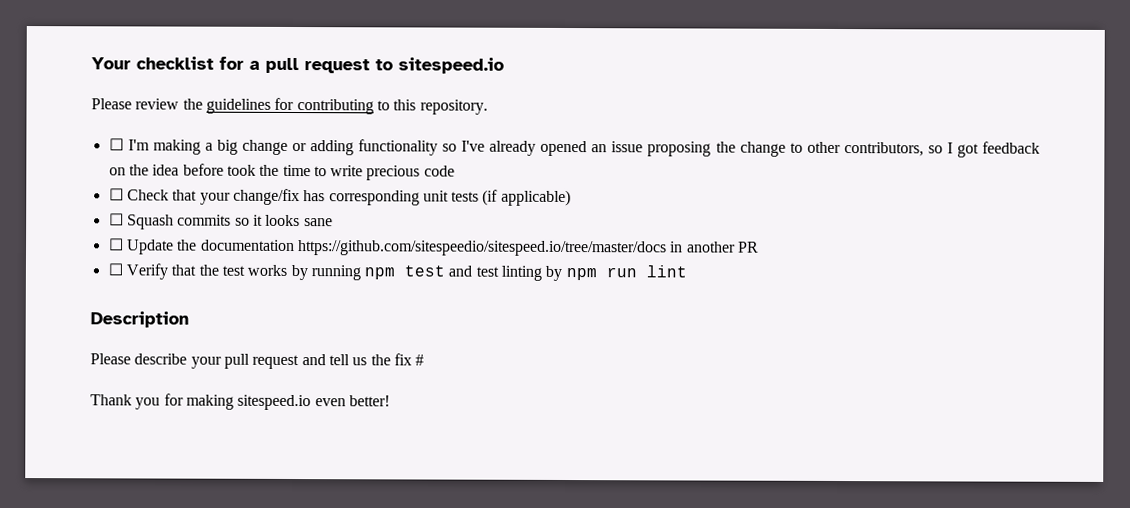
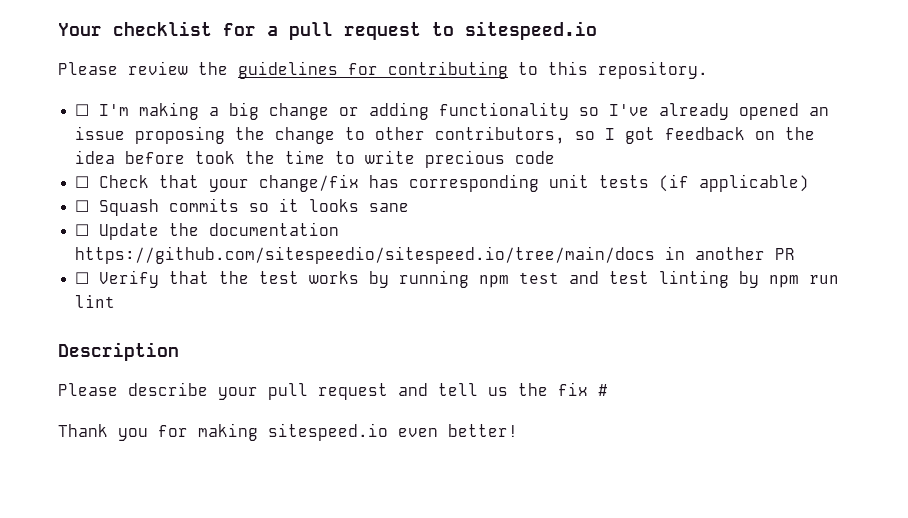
[296,240,667,257] https://github.com/sitespeedio/sitespeed.io/tree/master/docs -> [75,246,656,264] https://github.com/sitespeedio/sitespeed.io/tree/main/docs

